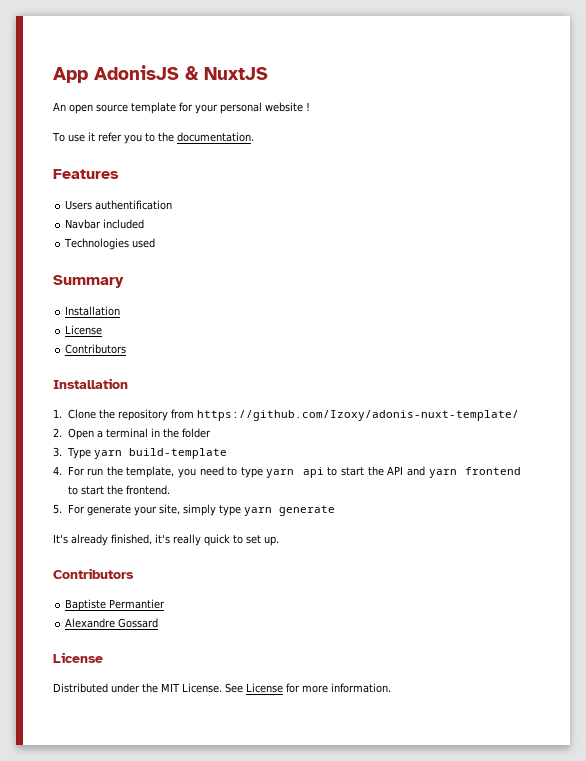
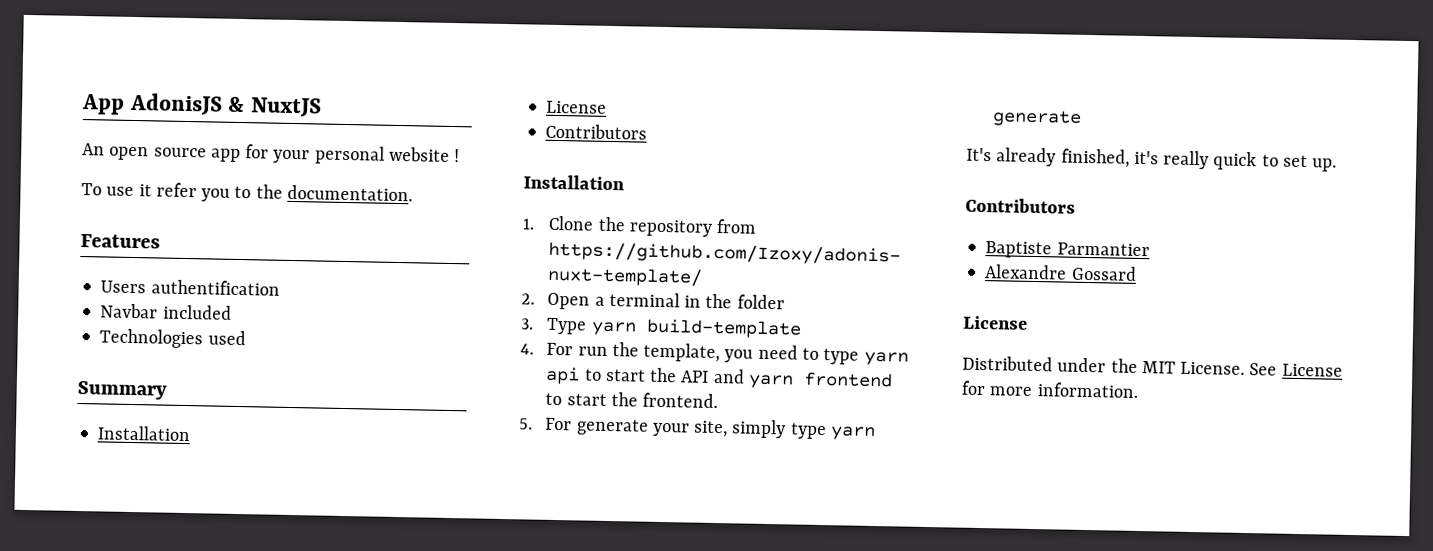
[131,102,176,114] template -> [210,148,241,162] app
[109,599,166,609] Permantier -> [1056,242,1150,257] Parmantier

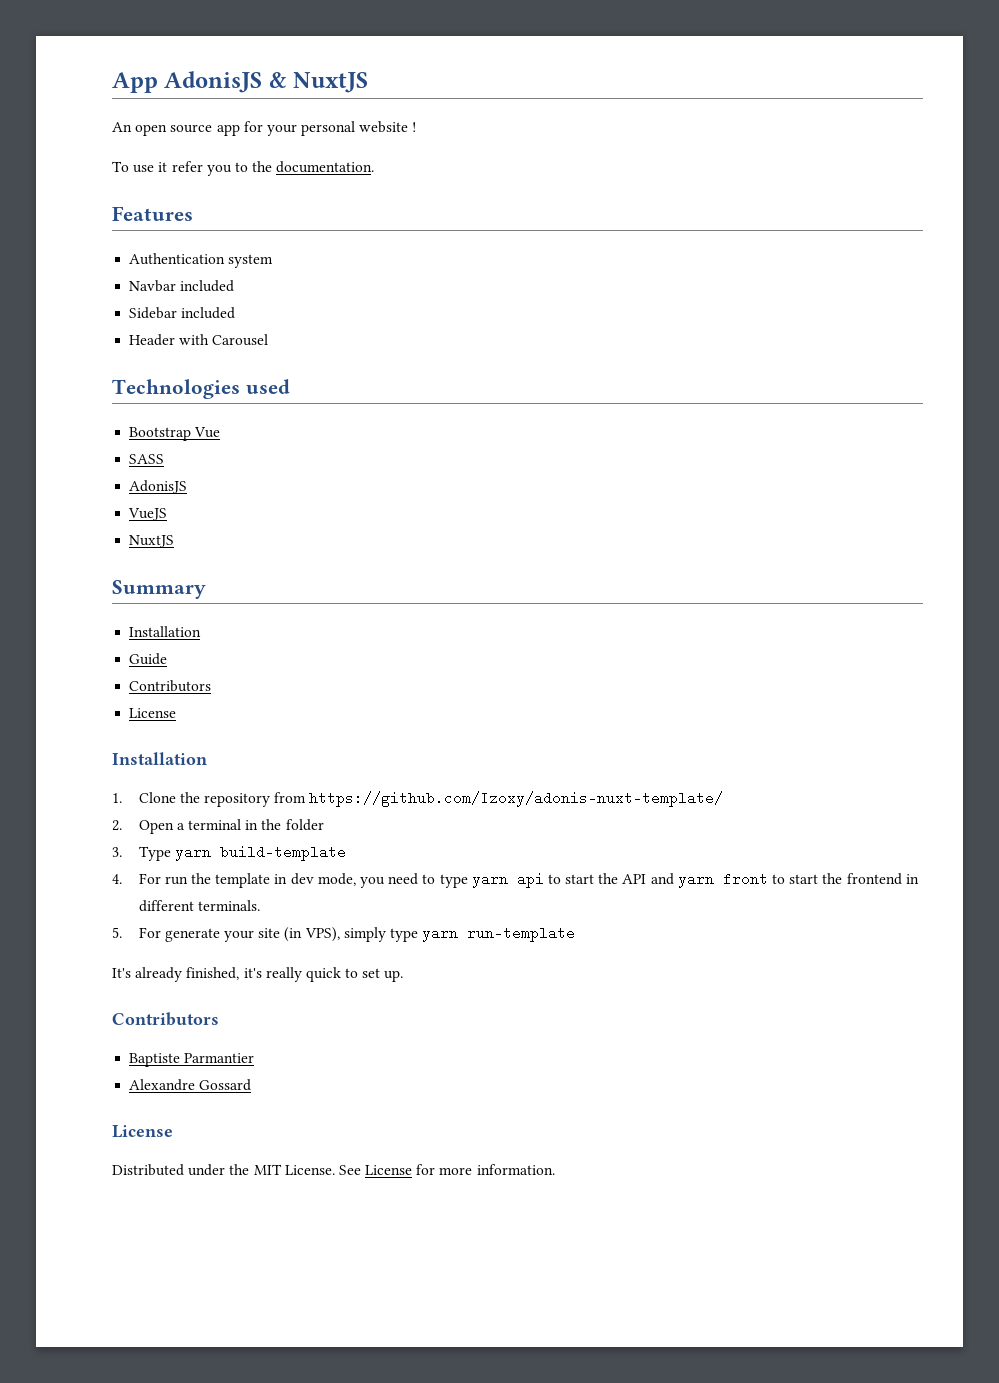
[100,279,280,296] Users authentification -> [129,253,274,268] Authentication system
[99,328,246,349] Technologies used -> [129,307,236,319] [129,334,269,346] [112,379,290,399] [129,427,221,441] [129,454,165,464] [129,480,188,494] [128,508,168,521] [129,535,175,548] Sidebar included // Header with Carousel // Technologies used // Bootstrap Vue // SASS // AdonisJS // VueJS // NuxtJS
[546,100,608,114] [545,123,648,140] License // Contributors -> [129,653,168,665] [129,680,212,692] [129,708,177,718] Guide // Contributors // License
[643,342,721,363] template, -> [215,873,356,888] template in dev mode,
[803,371,894,388] [545,392,719,409] frontend to start the frontend. -> [722,872,919,886] [138,900,260,912] front to start the frontend in different terminals.
[693,420,729,438] site, -> [258,927,340,942] site (in VPS),
[992,109,1083,127] generate -> [467,926,576,942] run-template

